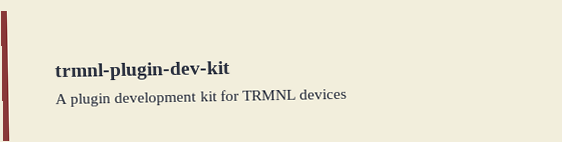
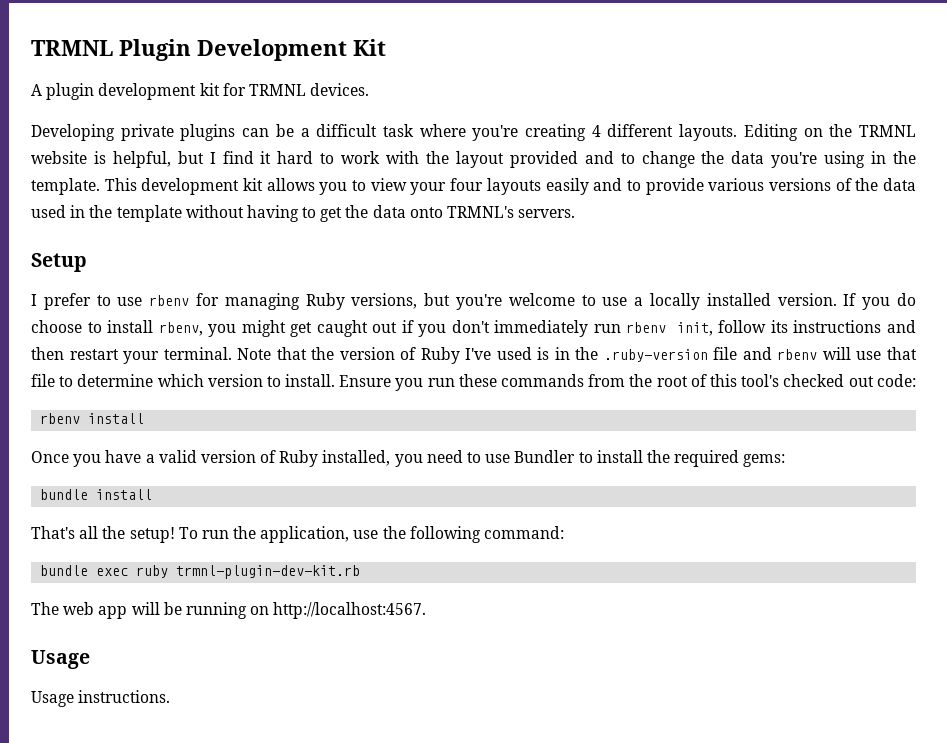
[54,60,231,82] trmnl-plugin-dev-kit -> [31,39,386,61] TRMNL Plugin Development Kit
[299,88,348,100] devices -> [310,83,370,96] [31,124,917,141] [31,151,916,168] [31,178,917,195] [31,205,576,222] [31,253,87,272] [31,293,916,310] [31,320,917,337] [31,347,917,364] [31,374,916,391] [40,413,145,424] [31,450,786,467] [40,489,153,500] [31,526,565,543] [40,565,361,579] [31,602,427,619] [31,650,90,669] [31,690,171,707] devices. // Developing private plugins can be a difficult task where you're creating 4 different layouts. Editing on the TRMNL website is helpful, but I find it hard to work with the layout provided and to change the data you're using in the template. This development kit allows you to view your four layouts easily and to provide various versions of the data used in the template without having to get the data onto TRMNL's servers. // Setup // I prefer to use rbenv for managing Ruby versions, but you're welcome to use a locally installed version. If you do choose to install rbenv, you might get caught out if you don't immediately run rbenv init, follow its instructions and then restart your terminal. Note that the version of Ruby I've used is in the .ruby-version file and rbenv will use that file to determine which version to install. Ensure you run these commands from the root of this tool's checked out code: // rbenv install // Once you have a valid version of Ruby installed, you need to use Bundler to install the required gems: // bundle install // That's all the setup! To run the application, use the following command: // bundle exec ruby trmnl-plugin-dev-kit.rb // The web app will be running on http://localhost:4567. // Usage // Usage instructions.

